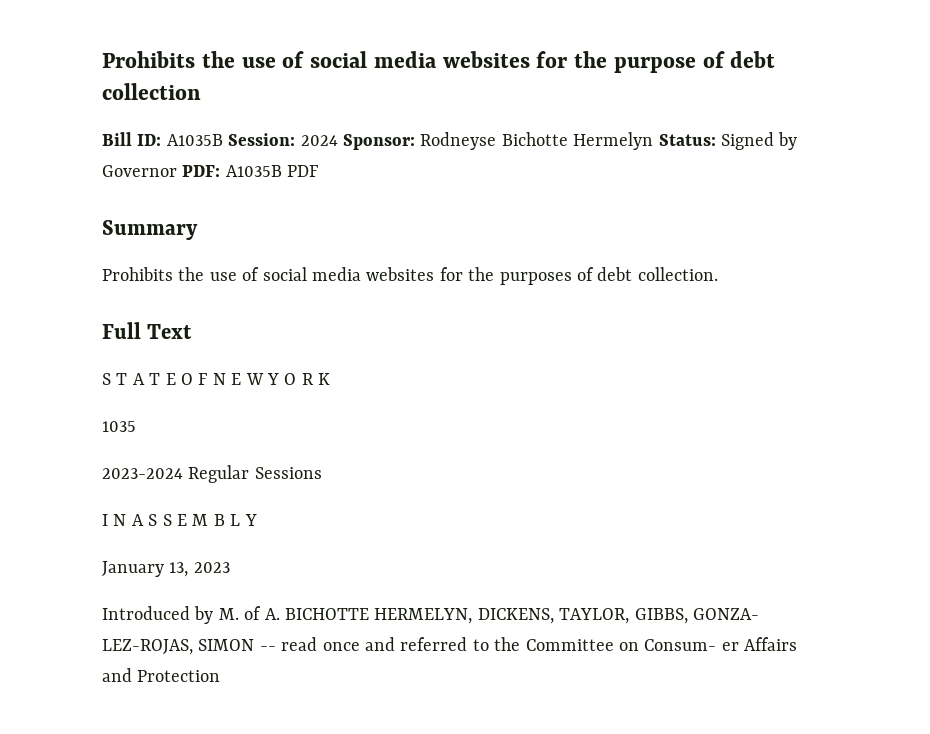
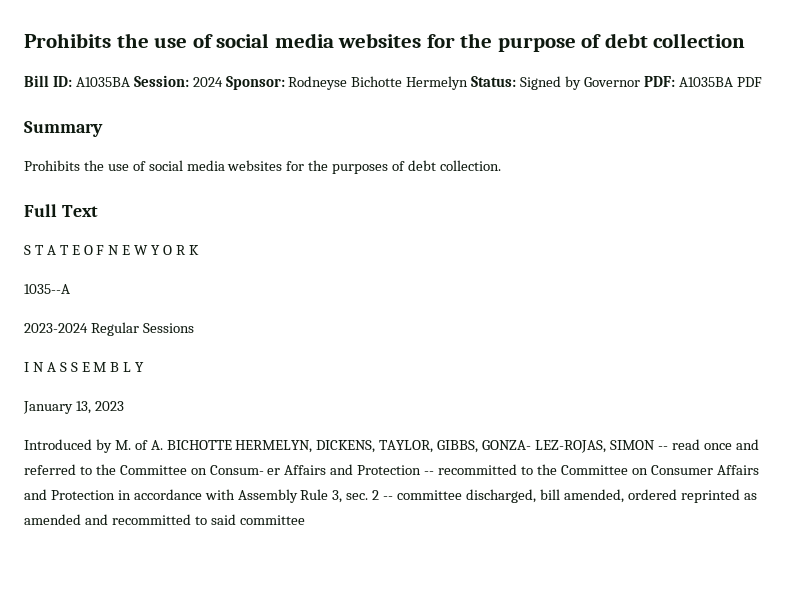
[166,134,223,146] A1035B -> [75,77,130,87] A1035BA
[225,165,282,177] A1035B -> [678,77,733,87] A1035BA
[102,421,136,432] 1035 -> [24,284,70,294] 1035--A
(221, 676) none -> [424,464,759,475] [24,489,757,503] [24,514,305,525] -- recommitted to the Committee on Consumer Affairs and Protection in accordance with Assembly Rule 3, sec. 2 -- committee discharged, bill amended, ordered reprinted as amended and recommitted to said committee

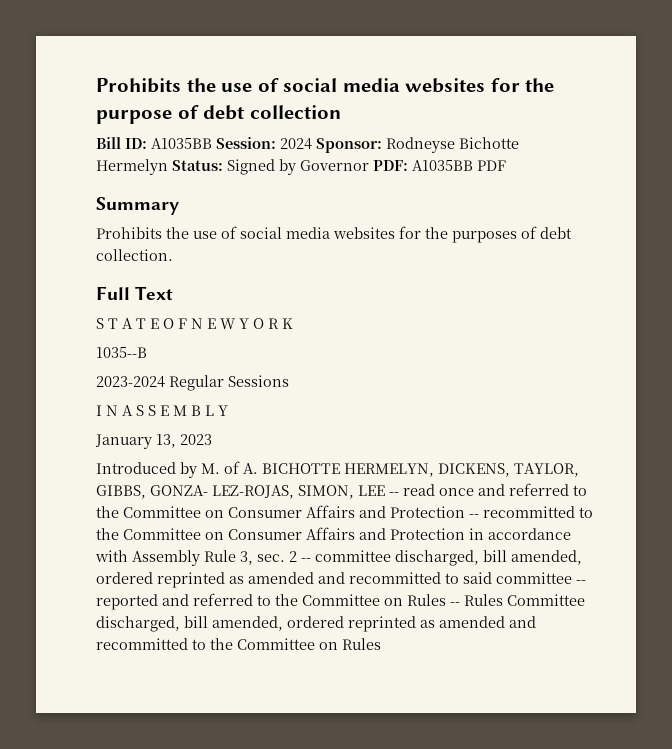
[75,77,130,87] A1035BA -> [151,138,212,149] A1035BB
[678,77,733,87] A1035BA -> [412,160,473,171] A1035BB
[24,284,70,294] 1035--A -> [96,347,147,358] 1035--B
[609,440,655,450] SIMON -> [298,485,385,499] SIMON, LEE
[209,465,281,475] Consum- er -> [228,507,302,518] Consumer
(305, 520) none -> [576,580,586,584] [96,593,585,610] [96,616,536,632] [96,638,381,650] -- reported and referred to the Committee on Rules -- Rules Committee discharged, bill amended, ordered reprinted as amended and recommitted to the Committee on Rules

